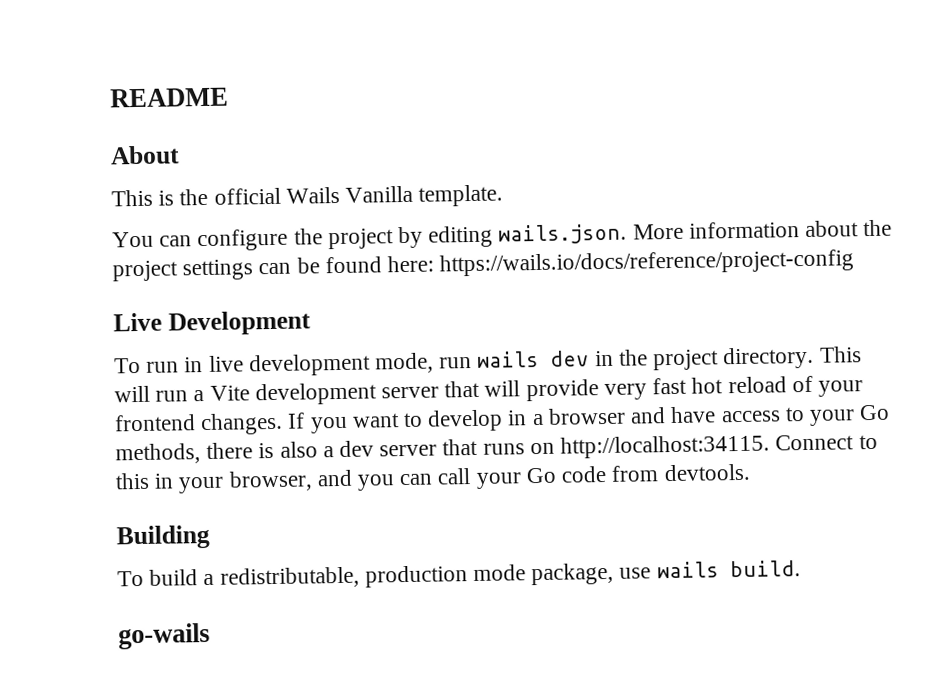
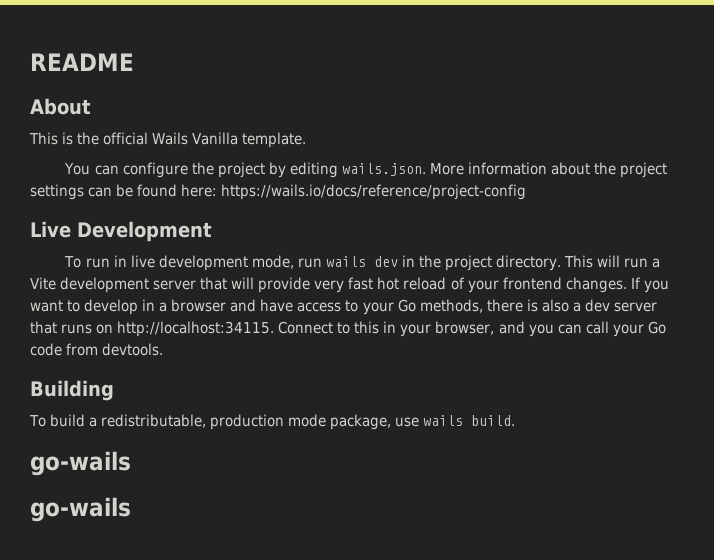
(210, 636) none -> [30,497,131,522] // go-wails

